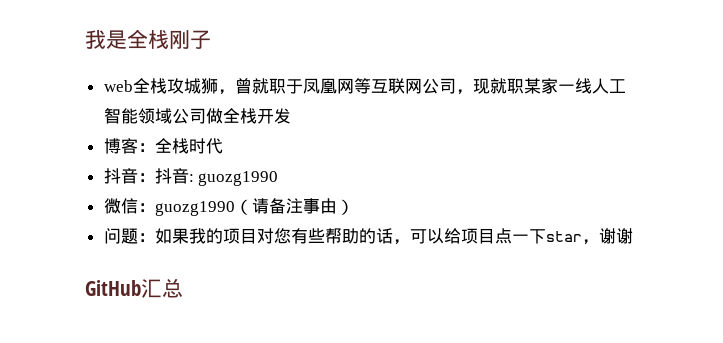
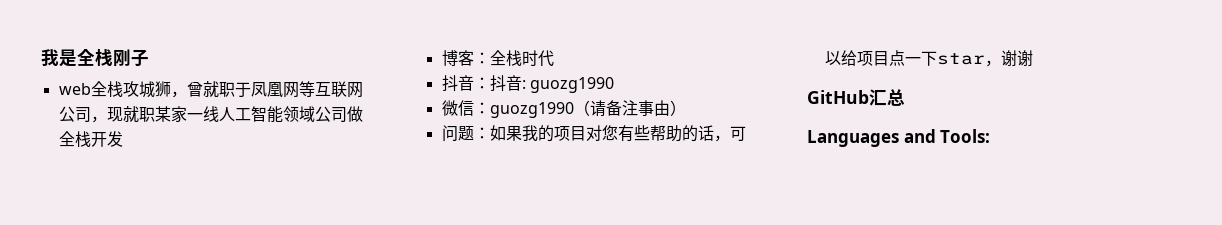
(183, 288) none -> [807,129,991,147] // Languages and Tools:

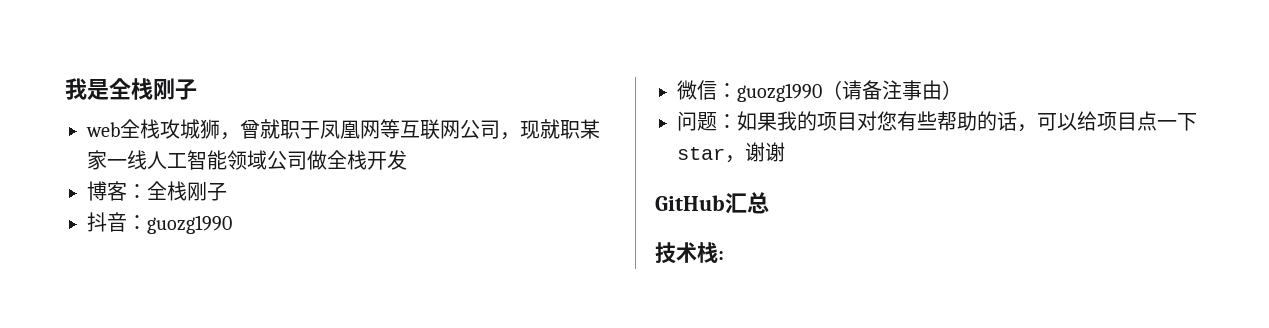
[521,50,554,67] [441,75,526,92] 时代 // 抖音：抖音: -> [187,181,227,201] [87,212,147,232] 刚子 // 抖音：
[807,129,991,147] Languages and Tools: -> [655,242,724,264] 技术栈:

